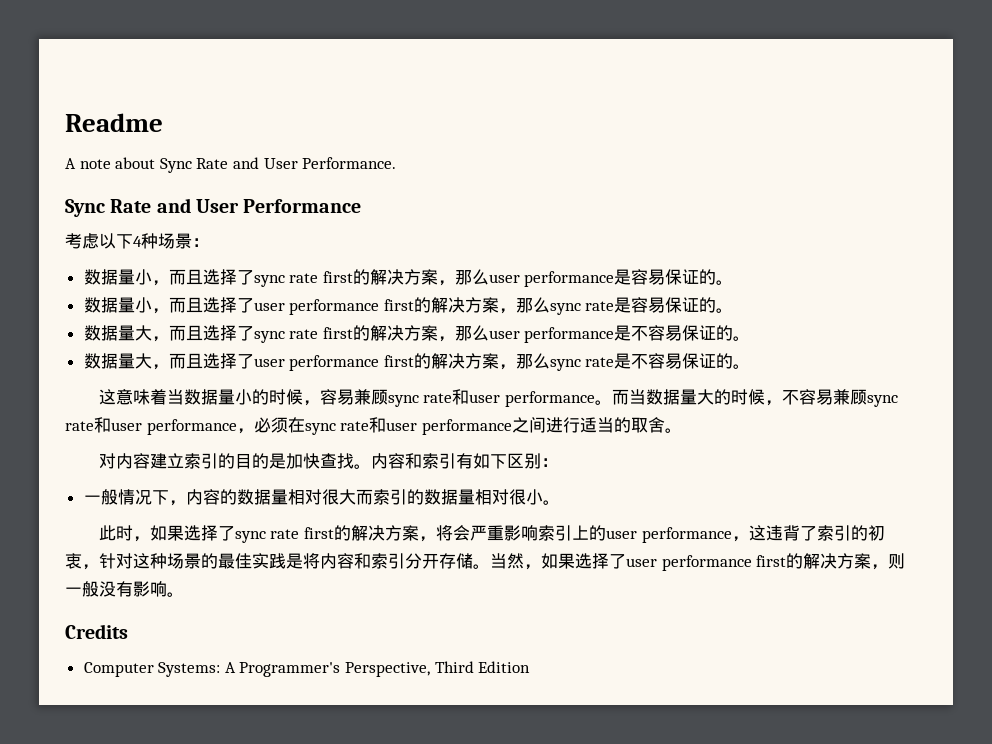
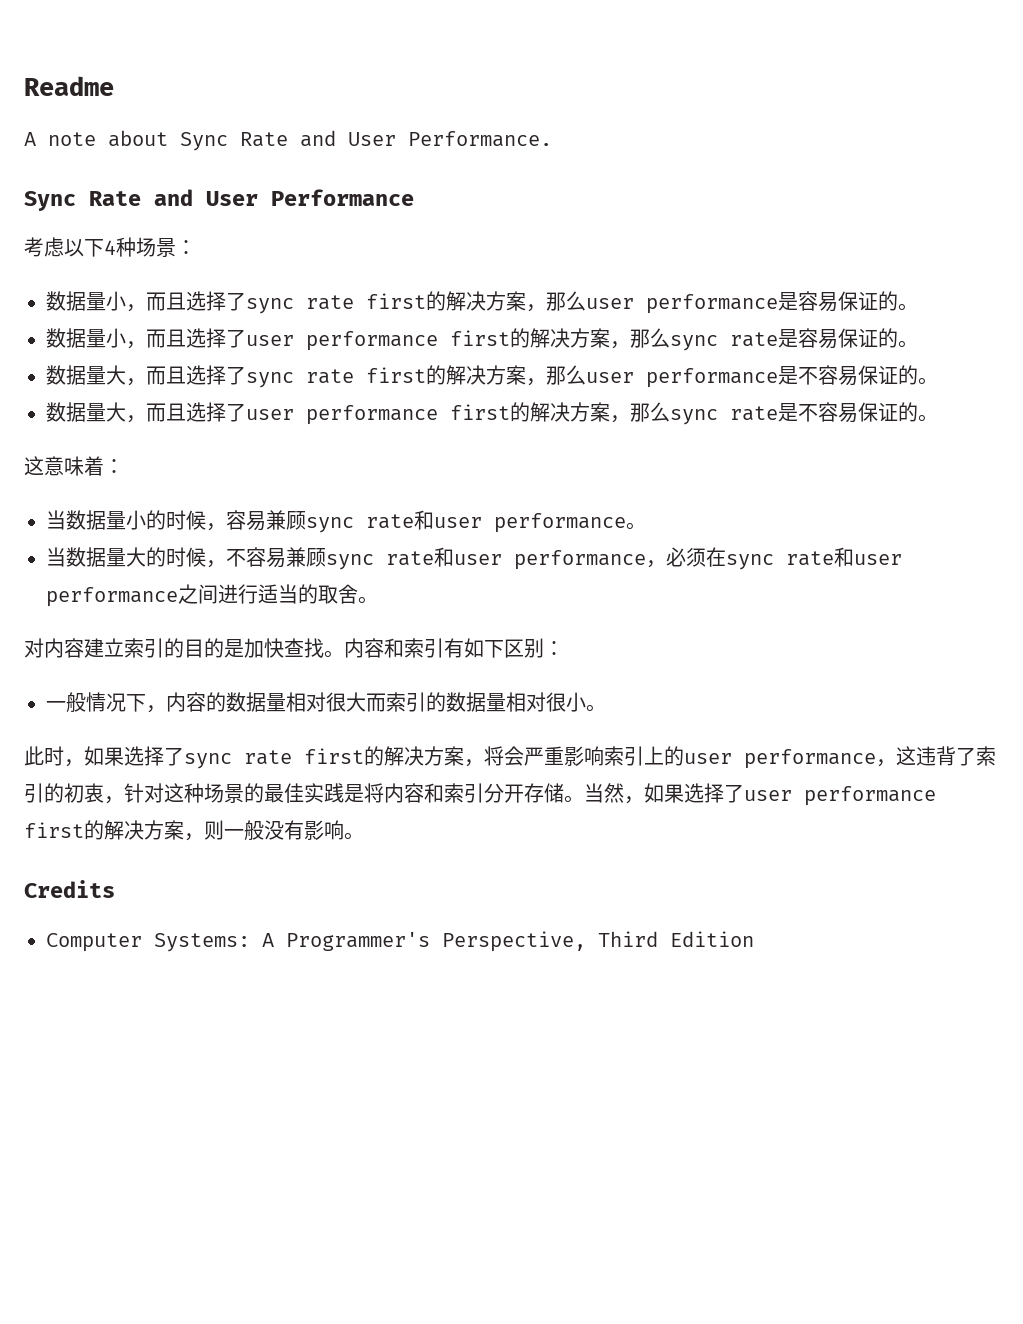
(167, 397) none -> [104,459,124,474] ： //
[611,389,629,405] 而 -> (646, 526) //

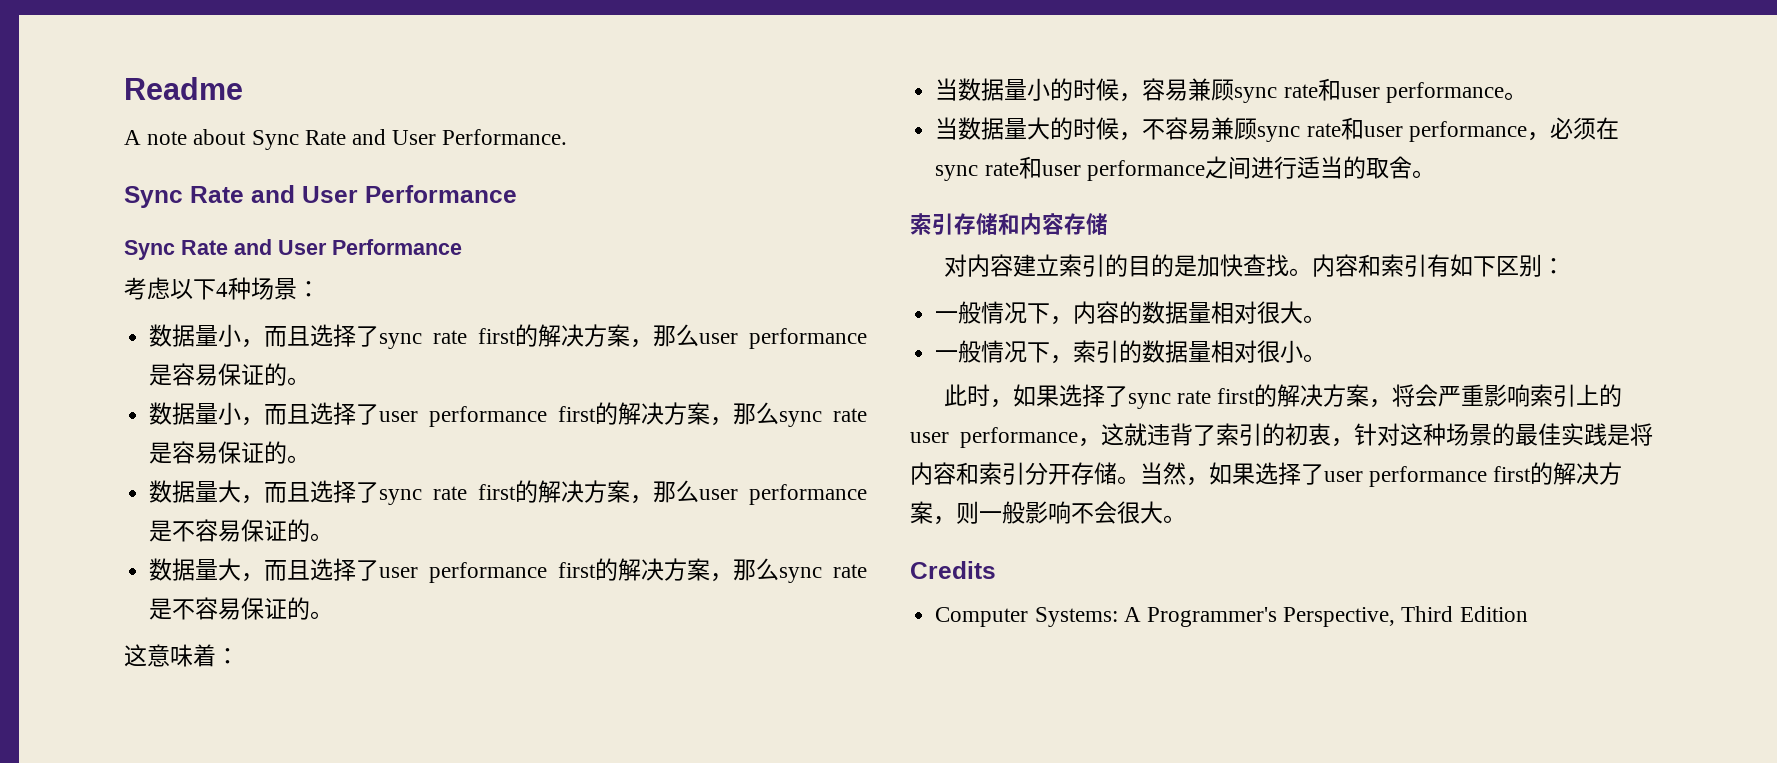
(414, 197) none -> [124,239,462,260] // Sync Rate and User Performance
(378, 600) none -> [910,213,1108,235] // 索引存储和内容存储
[366,693,386,712] 而 -> [1303,315,1327,323] [935,340,1074,364] 。 // 一般情况下，
(916, 756) none -> [1124,423,1147,446] 就
[264,820,344,840] 没有影响 -> [1025,501,1163,524] 影响不会很大

